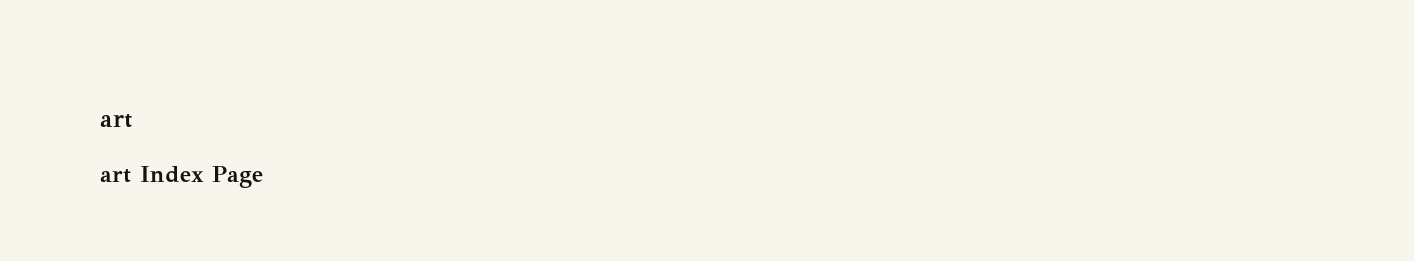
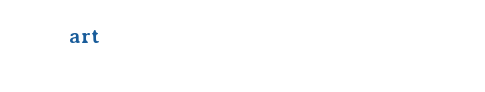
[100,114,132,128] [100,166,263,188] art // art Index Page -> [69,30,100,43] art

